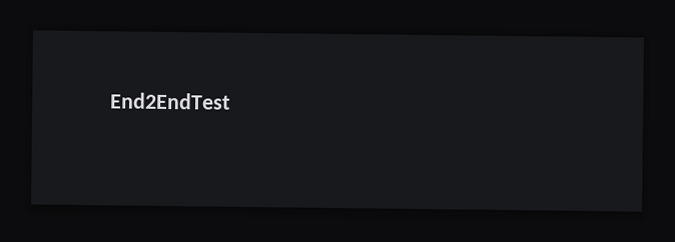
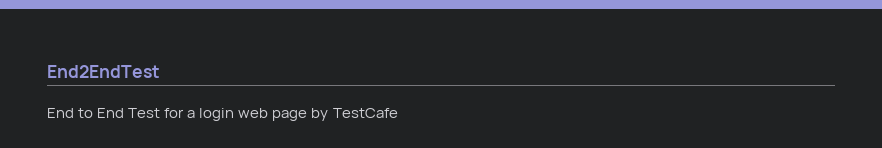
(231, 101) none -> [47,108,398,121] // End to End Test for a login web page by TestCafe

